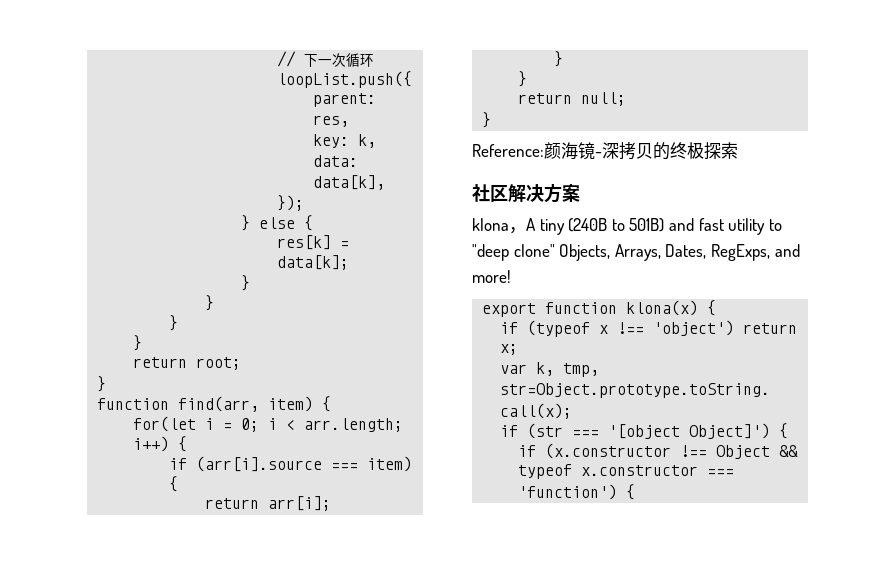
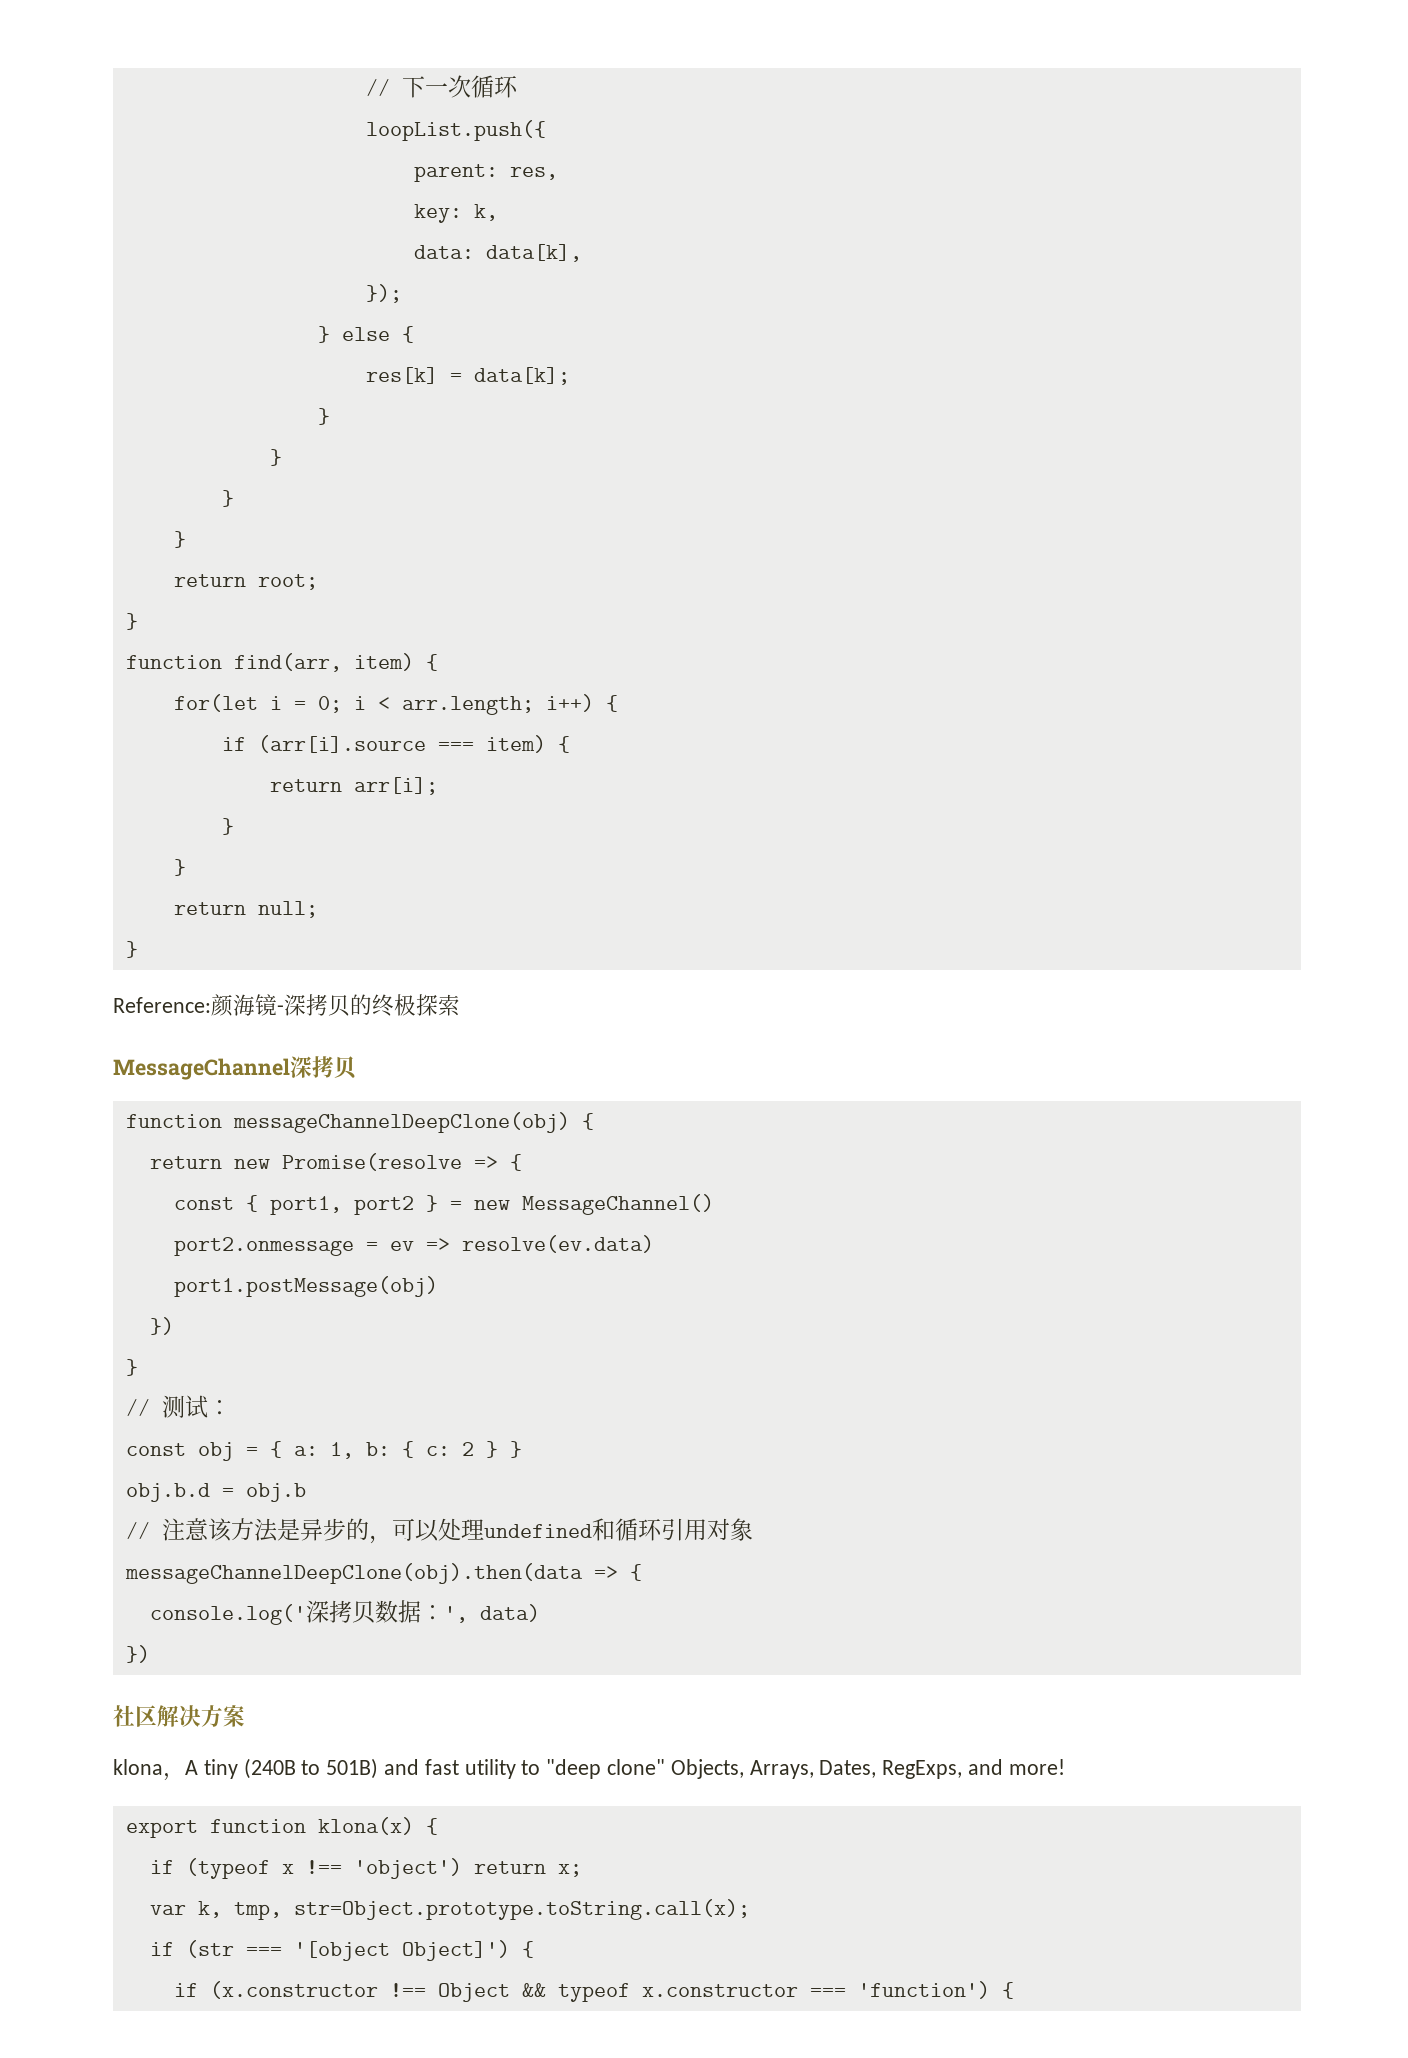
(738, 150) none -> [113,1056,357,1080] [125,1112,594,1133] [149,1153,522,1171] [173,1194,714,1215] [173,1235,654,1256] [173,1276,438,1297] [149,1317,174,1335] [125,1359,138,1376] [125,1395,231,1418] [125,1441,522,1461] [125,1483,306,1502] [125,1518,753,1544] [124,1563,642,1584] [149,1600,540,1625] [125,1645,150,1663] // MessageChannel深拷贝 // function messageChannelDeepClone(obj) { // return new Promise(resolve => { // const { port1, port2 } = new MessageChannel() // port2.onmessage = ev => resolve(ev.data) // port1.postMessage(obj) // }) // } // // 测试： // const obj = { a: 1, b: { c: 2 } } // obj.b.d = obj.b // // 注意该方法是异步的，可以处理undefined和循环引用对象 // messageChannelDeepClone(obj).then(data => { // console.log('深拷贝数据：', data) // })

